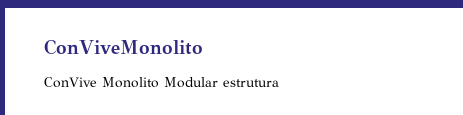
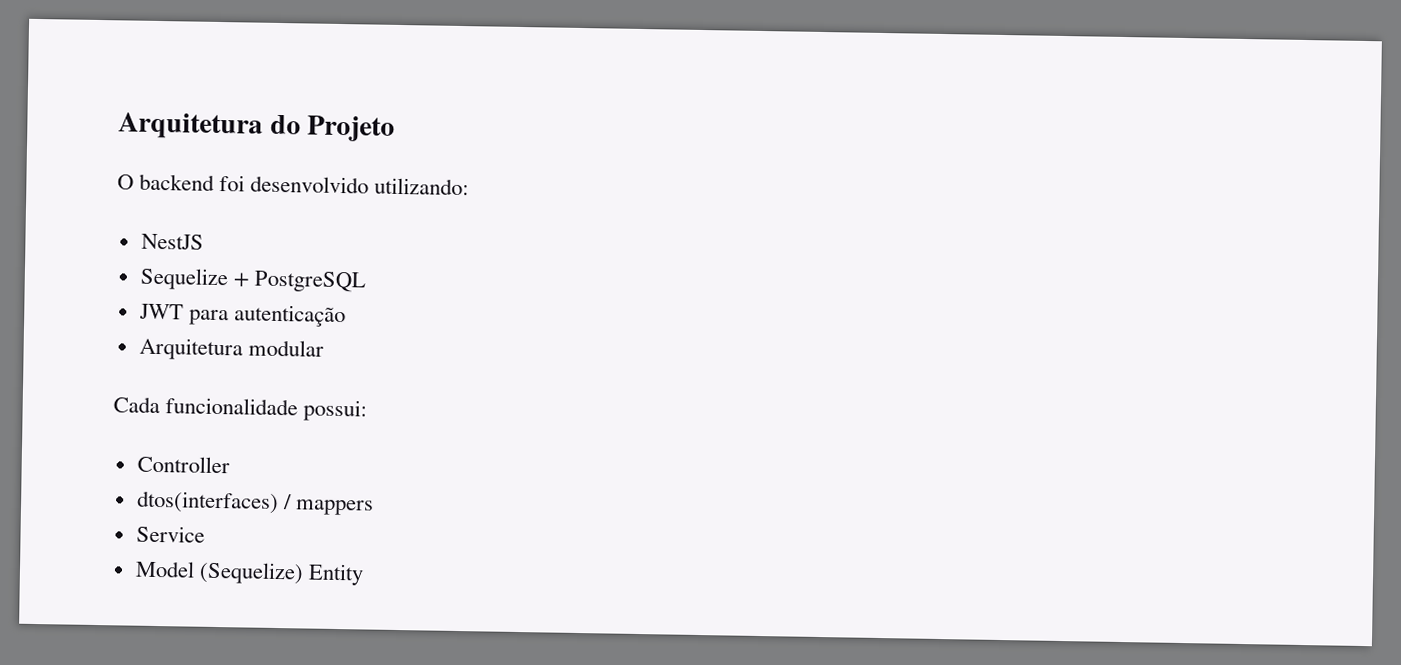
[44,39,203,55] [44,77,279,88] ConViveMonolito // ConVive Monolito Modular estrutura -> [118,112,396,142] [117,173,470,196] [140,233,204,250] [139,267,366,293] [138,303,346,328] [138,337,324,361] [113,396,368,422] [136,455,230,474] [135,490,374,516] [135,525,205,543] [134,560,364,586] Arquitetura do Projeto // O backend foi desenvolvido utilizando: // NestJS // Sequelize + PostgreSQL // JWT para autenticação // Arquitetura modular // Cada funcionalidade possui: // Controller // dtos(interfaces) / mappers // Service // Model (Sequelize) Entity

